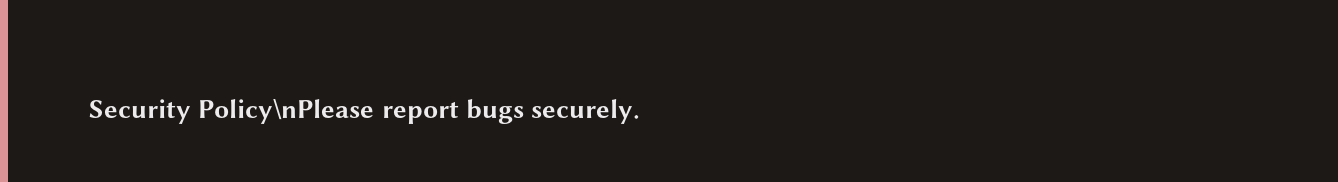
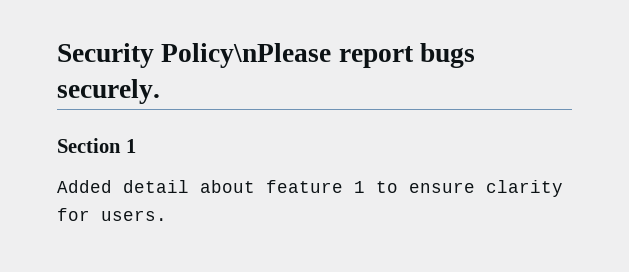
(641, 111) none -> [57,138,136,153] [57,180,563,197] [57,208,167,221] // Section 1 // Added detail about feature 1 to ensure clarity for users.

